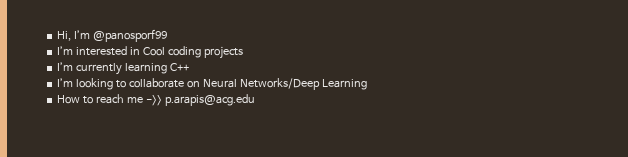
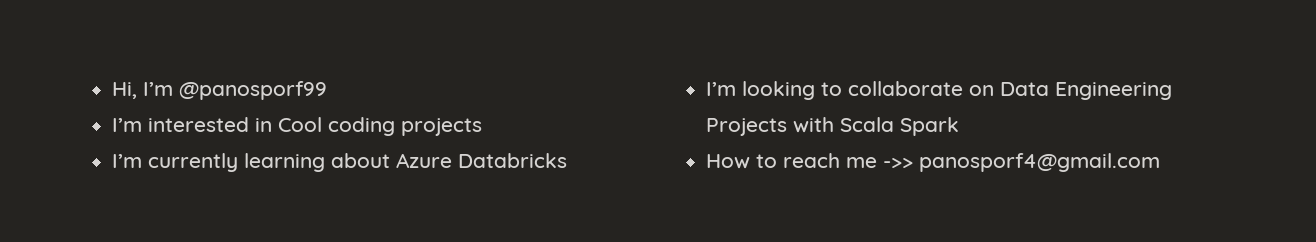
[170,63,190,71] C++ -> [331,153,568,168] about Azure Databricks
[202,78,367,90] Neural Networks/Deep Learning -> [1000,82,1173,100] [706,117,960,136] Data Engineering Projects with Scala Spark
[164,94,255,106] p.arapis@acg.edu -> [919,153,1161,172] panosporf4@gmail.com

